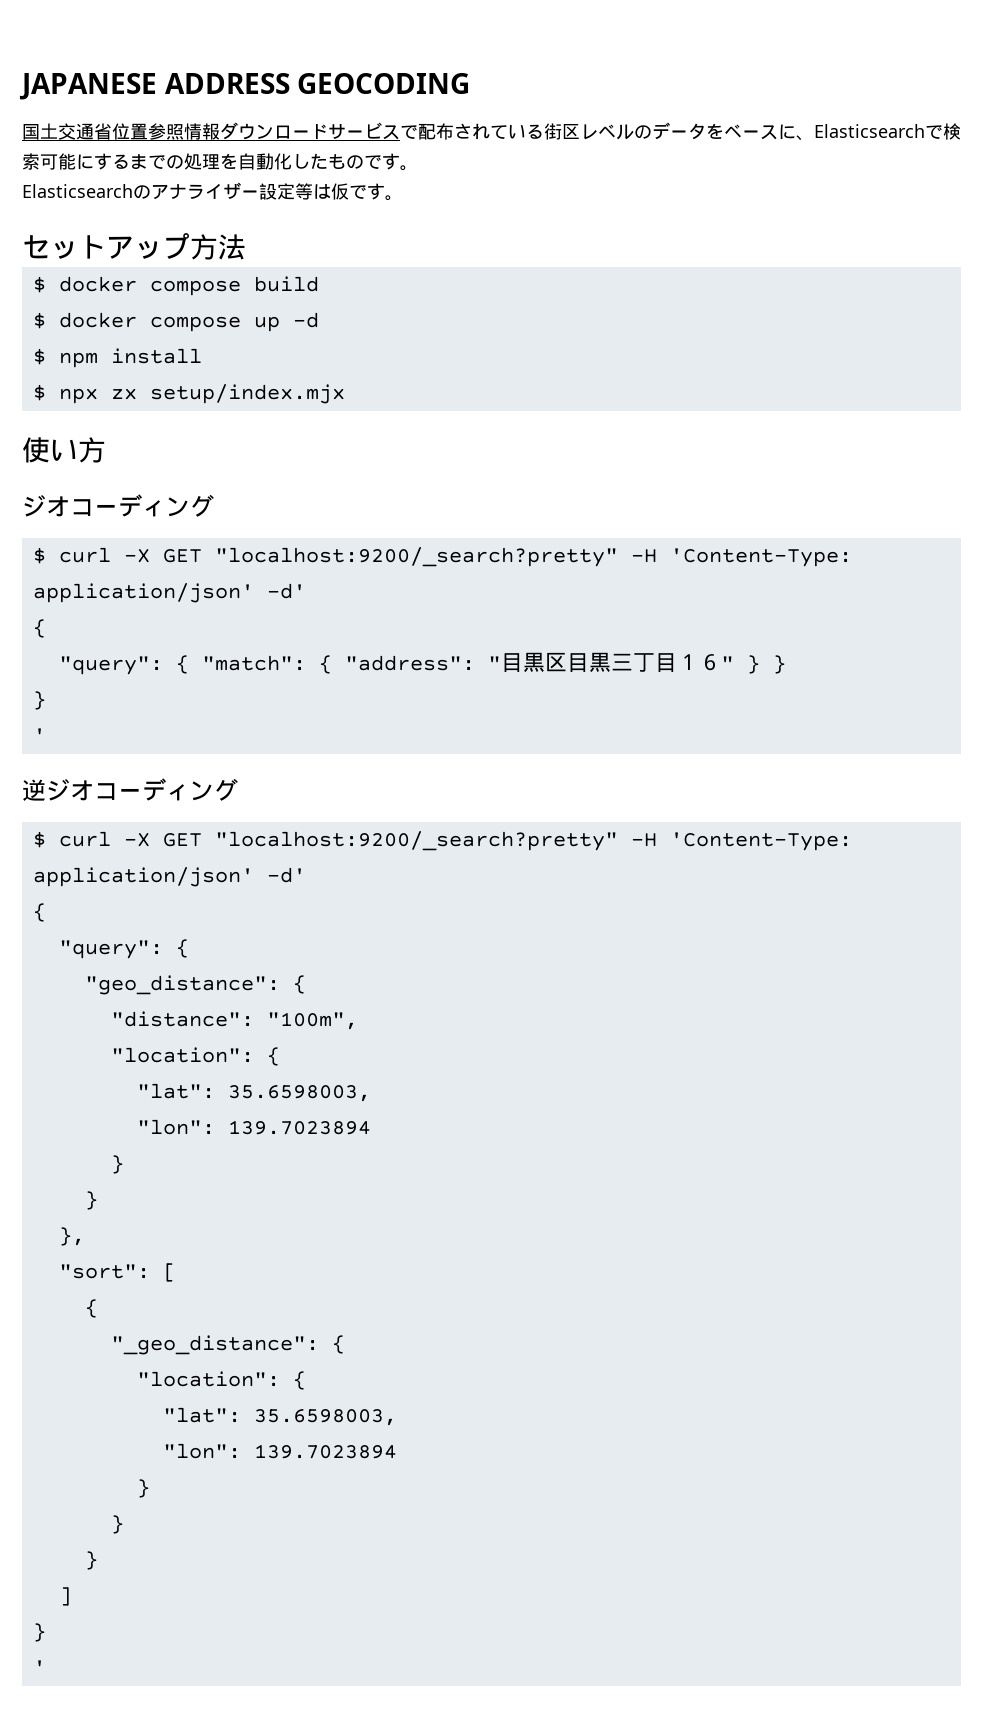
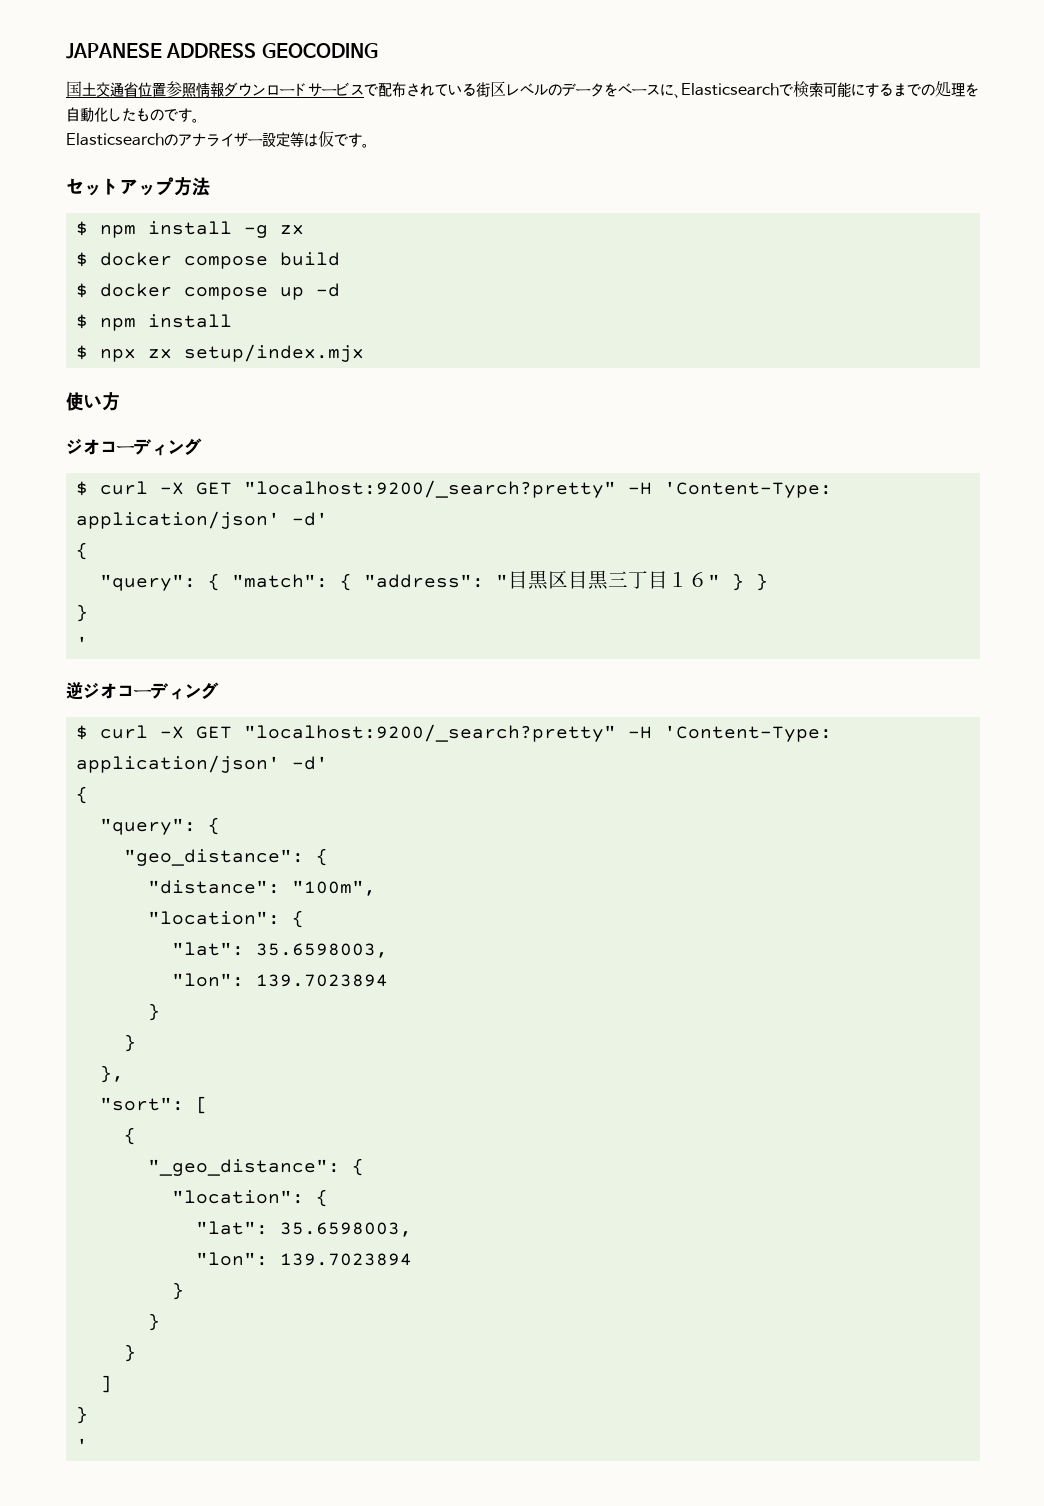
(246, 247) none -> [75,221,304,238] // $ npm install -g zx

